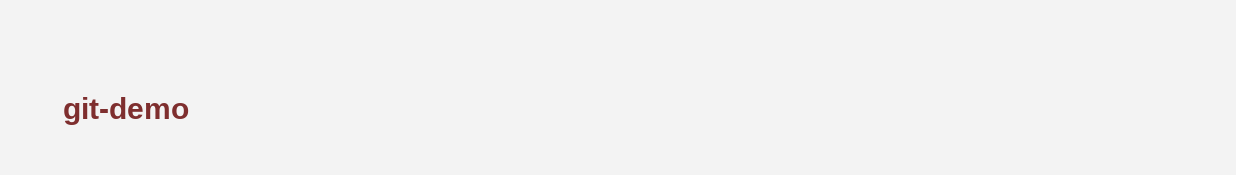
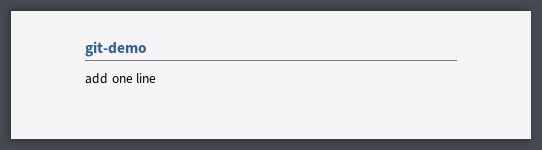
(189, 111) none -> [85,73,157,84] // add one line

